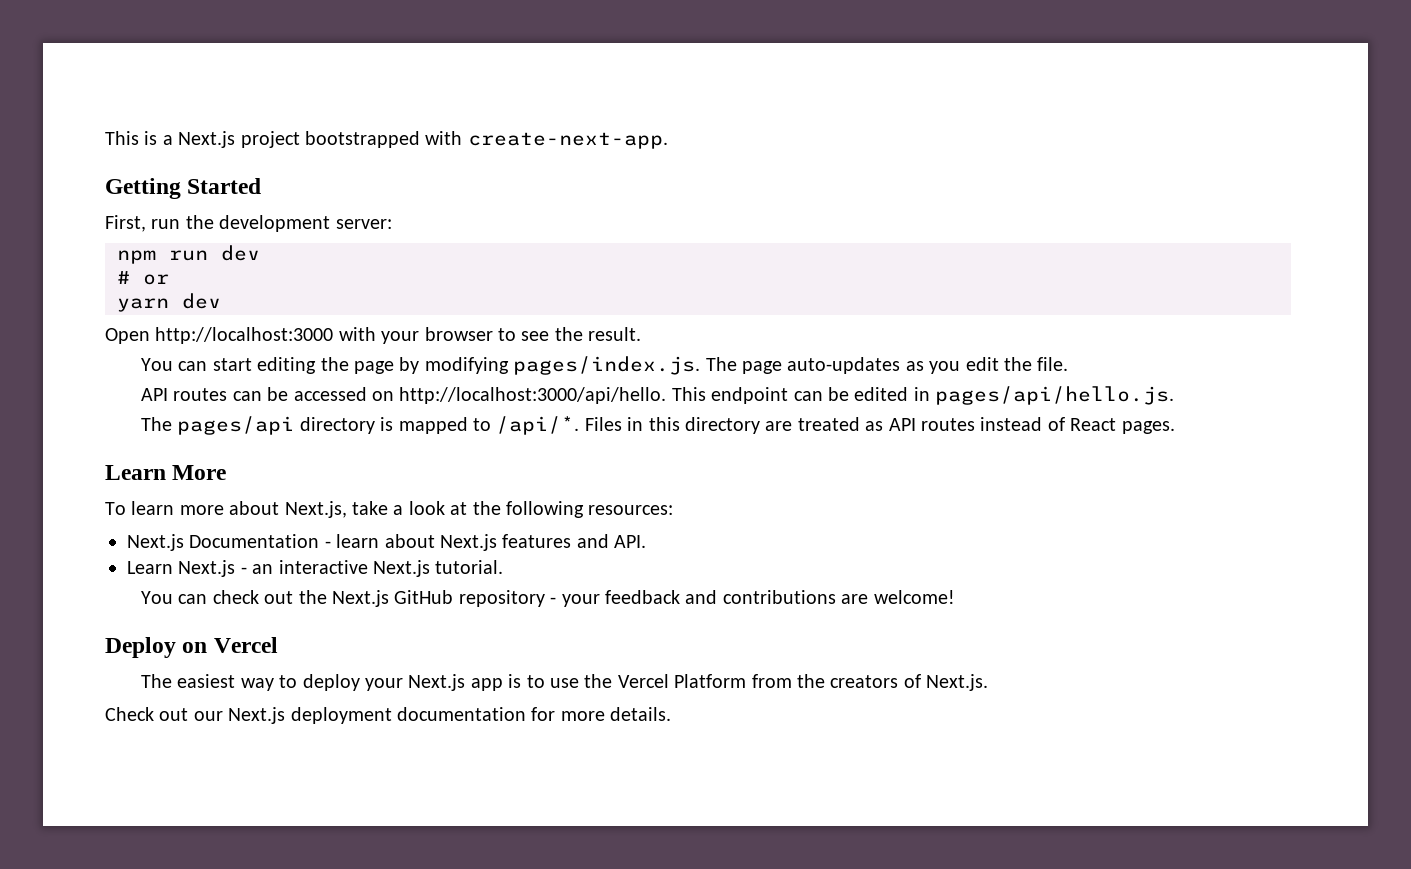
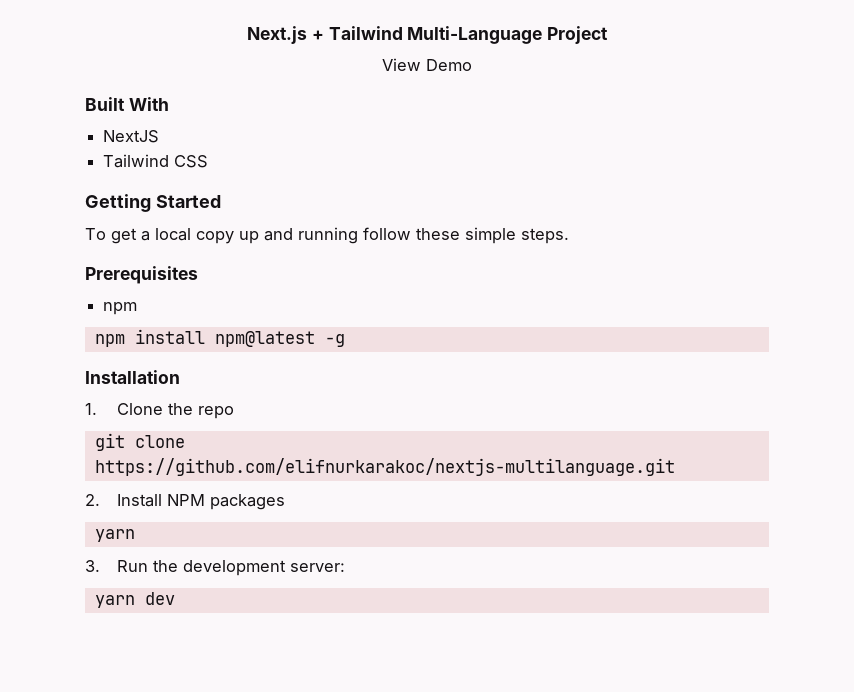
[105,131,668,149] [105,178,262,199] [105,215,392,232] [117,245,260,264] [117,271,169,285] [117,293,221,312] [105,327,642,344] [140,356,1069,375] [140,386,1175,405] [140,416,1175,435] [105,465,227,480] [105,501,674,518] [127,534,647,551] [127,560,504,577] [140,590,955,607] [105,637,278,658] [140,674,989,691] [105,707,672,724] This is a Next.js project bootstrapped with create-next-app. // Getting Started // First, run the development server: // npm run dev // # or // yarn dev // Open http://localhost:3000 with your browser to see the result. // You can start editing the page by modifying pages/index.js. The page auto-updates as you edit the file. // API routes can be accessed on http://localhost:3000/api/hello. This endpoint can be edited in pages/api/hello.js. // The pages/api directory is mapped to /api/*. Files in this directory are treated as API routes instead of React pages. // Learn More // To learn more about Next.js, take a look at the following resources: // Next.js Documentation - learn about Next.js features and API. // Learn Next.js - an interactive Next.js tutorial. // You can check out the Next.js GitHub repository - your feedback and contributions are welcome! // Deploy on Vercel // The easiest way to deploy your Next.js app is to use the Vercel Platform from the creators of Next.js. // Check out our Next.js deployment documentation for more details. -> [247,26,608,44] [382,58,472,71] [85,97,169,111] [103,130,160,143] [103,154,209,168] [85,194,221,212] [85,227,569,244] [85,266,198,284] [103,302,138,315] [94,329,345,347] [85,370,180,384] [85,403,235,419] [94,433,185,451] [94,458,675,476] [85,494,286,510] [94,529,135,542] [85,560,346,576] [94,592,175,608] Next.js + Tailwind Multi-Language Project // View Demo // Built With // NextJS // Tailwind CSS // Getting Started // To get a local copy up and running follow these simple steps. // Prerequisites // npm // npm install npm@latest -g // Installation // 1. Clone the repo // git clone https://github.com/elifnurkarakoc/nextjs-multilanguage.git // 2. Install NPM packages // yarn // 3. Run the development server: // yarn dev

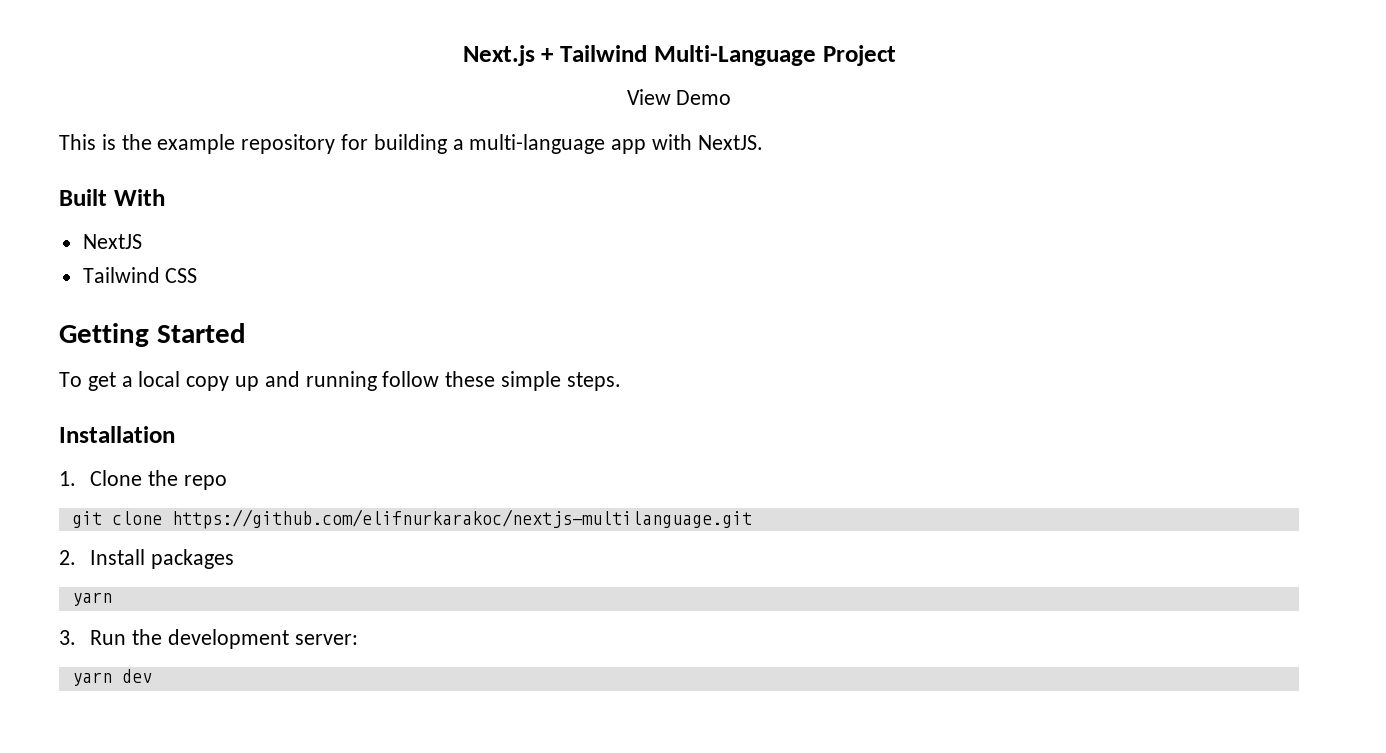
(472, 65) none -> [59,134,763,154] // This is the example repository for building a multi-language app with NextJS.
[85,266,198,284] [103,302,138,315] [94,329,345,347] // Prerequisites // npm // npm install npm@latest -g -> (621, 381) none
[167,494,206,506] NPM -> (146, 557) none

